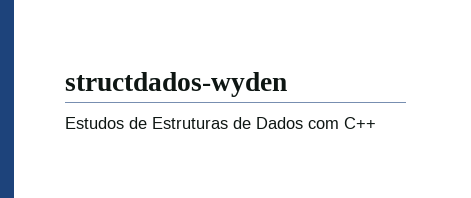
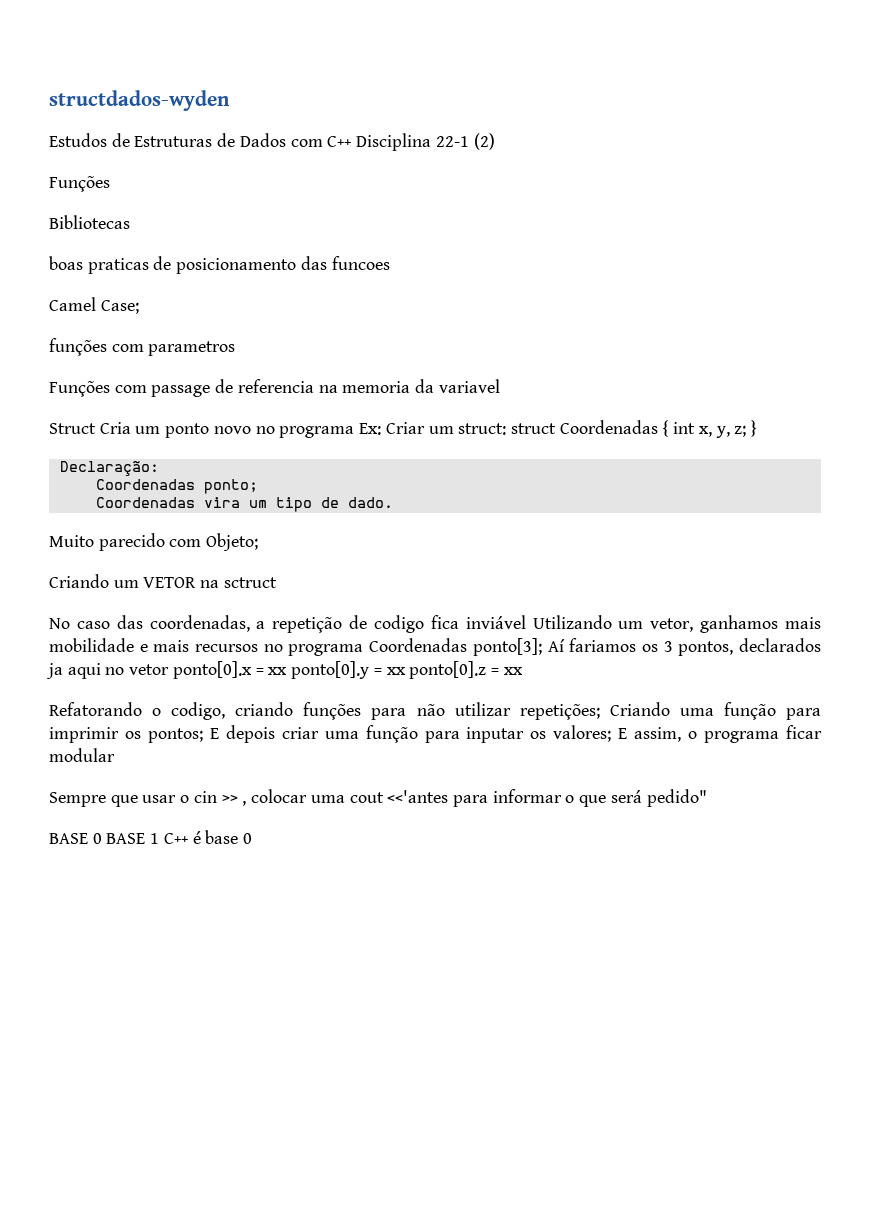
(376, 123) none -> [356,133,495,151] [49,176,110,192] [49,215,130,229] [49,256,390,274] [49,297,139,314] [49,338,236,356] [49,379,500,397] [49,420,758,438] [59,461,159,476] [95,479,258,494] [95,497,393,512] [49,533,259,551] [49,574,277,588] [49,615,821,633] [49,638,822,656] [46,661,523,679] [49,702,822,720] [49,725,822,743] [49,748,115,762] [49,789,707,807] [49,830,253,844] Disciplina 22-1 (2) // Funções // Bibliotecas // boas praticas de posicionamento das funcoes // Camel Case; // funções com parametros // Funções com passage de referencia na memoria da variavel // Struct Cria um ponto novo no programa Ex: Criar um struct: struct Coordenadas { int x, y, z; } // Declaração: // Coordenadas ponto; // Coordenadas vira um tipo de dado. // Muito parecido com Objeto; // Criando um VETOR na sctruct // No caso das coordenadas, a repetição de codigo fica inviável Utilizando um vetor, ganhamos mais mobilidade e mais recursos no programa Coordenadas ponto[3]; Aí fariamos os 3 pontos, declarados ja aqui no vetor ponto[0].x = xx ponto[0].y = xx ponto[0].z = xx // Refatorando o codigo, criando funções para não utilizar repetições; Criando uma função para imprimir os pontos; E depois criar uma função para inputar os valores; E assim, o programa ficar modular // Sempre que usar o cin >> , colocar uma cout <<'antes para informar o que será pedido" // BASE 0 BASE 1 C++ é base 0

